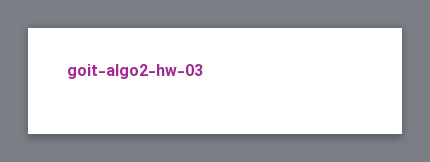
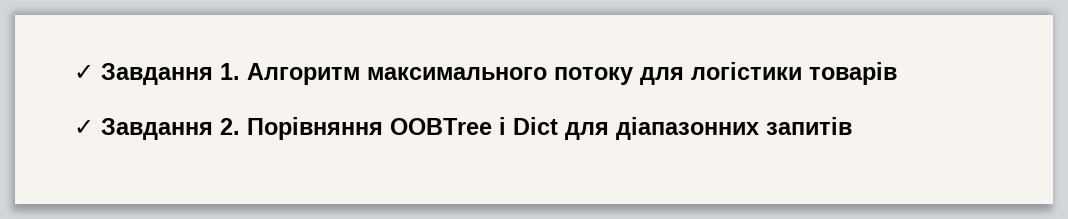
[67,64,203,79] goit-algo2-hw-03 -> [74,62,897,85] [74,117,852,140] ✓ Завдання 1. Алгоритм максимального потоку для логістики товарів // ✓ Завдання 2. Порівняння OOBTree і Dict для діапазонних запитів

